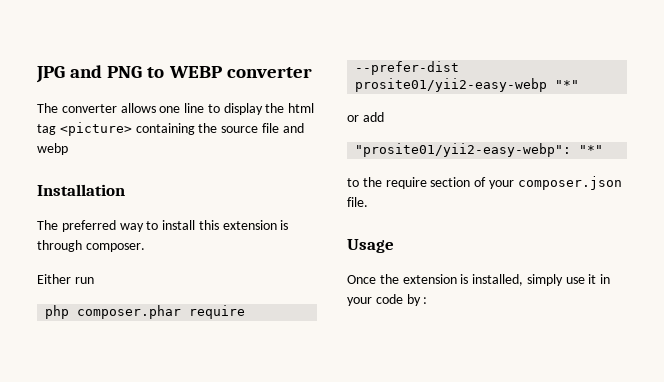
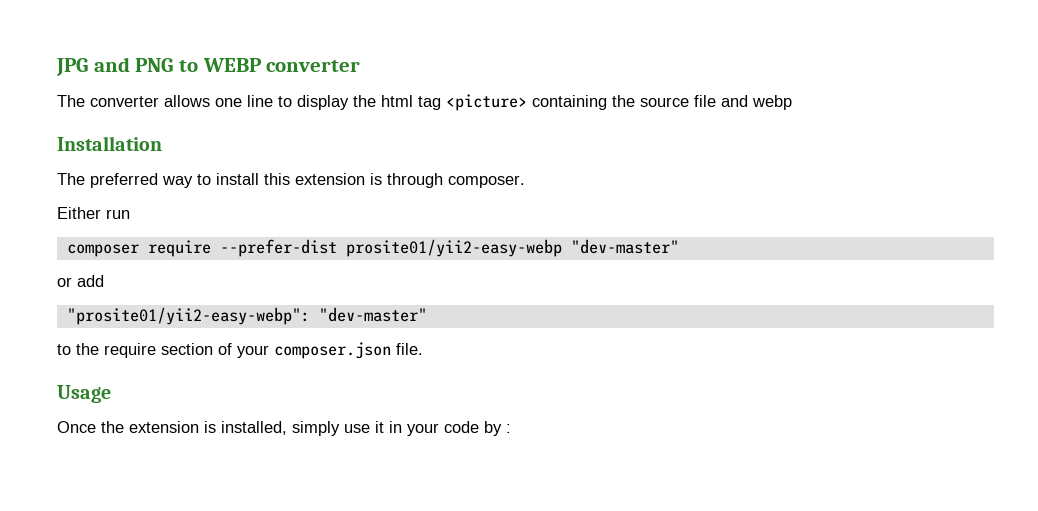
[45,305,182,319] php composer.phar -> [66,244,139,257] composer
[555,80,580,89] "*" -> [570,239,679,254] "dev-master"
[579,145,604,154] "*" -> [318,307,427,322] "dev-master"

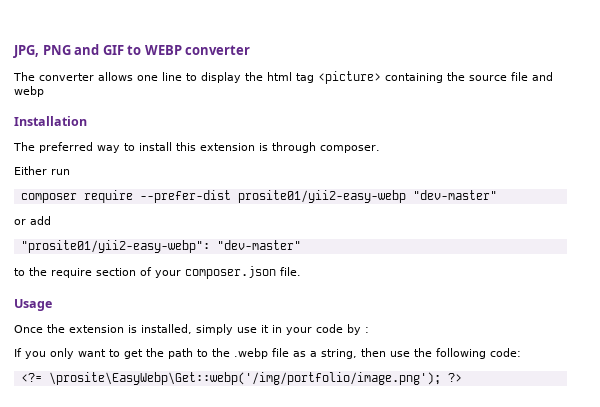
[56,57,174,76] JPG and PNG -> [13,44,124,58] JPG, PNG and GIF
(511, 428) none -> [14,348,521,359] [20,372,462,385] // If you only want to get the path to the .webp file as a string, then use the following code: // <?= \prosite\EasyWebp\Get::webp('/img/portfolio/image.png'); ?>

